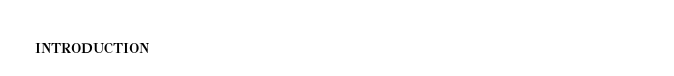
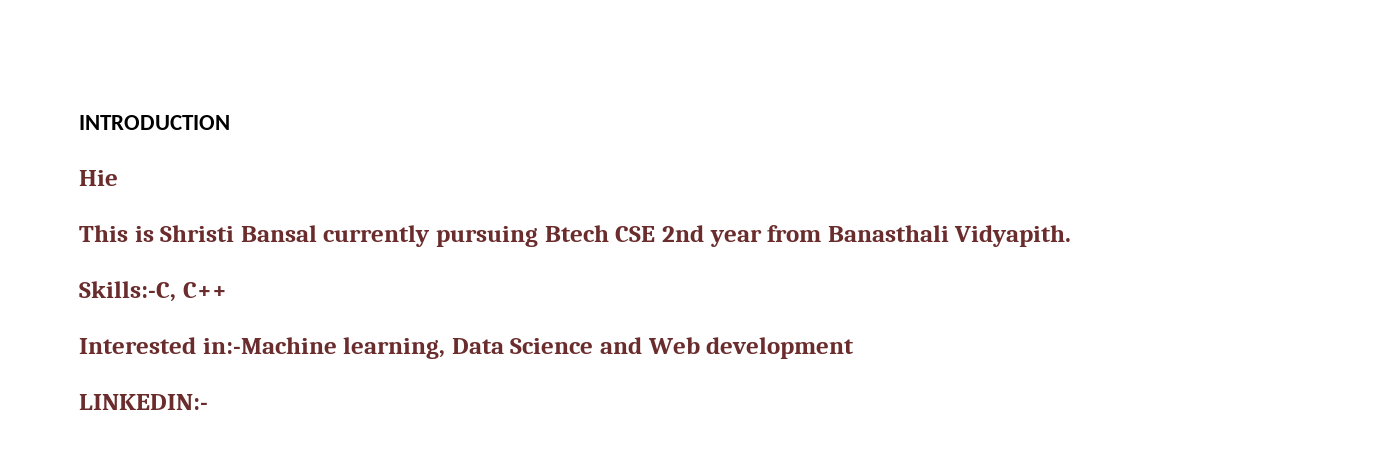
(150, 48) none -> [79,170,118,186] [79,225,1072,247] [79,281,227,302] [79,337,855,359] [79,394,208,410] // Hie // This is Shristi Bansal currently pursuing Btech CSE 2nd year from Banasthali Vidyapith. // Skills:-C, C++ // Interested in:-Machine learning, Data Science and Web development // LINKEDIN:-

